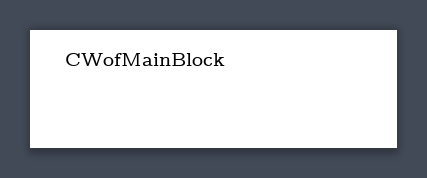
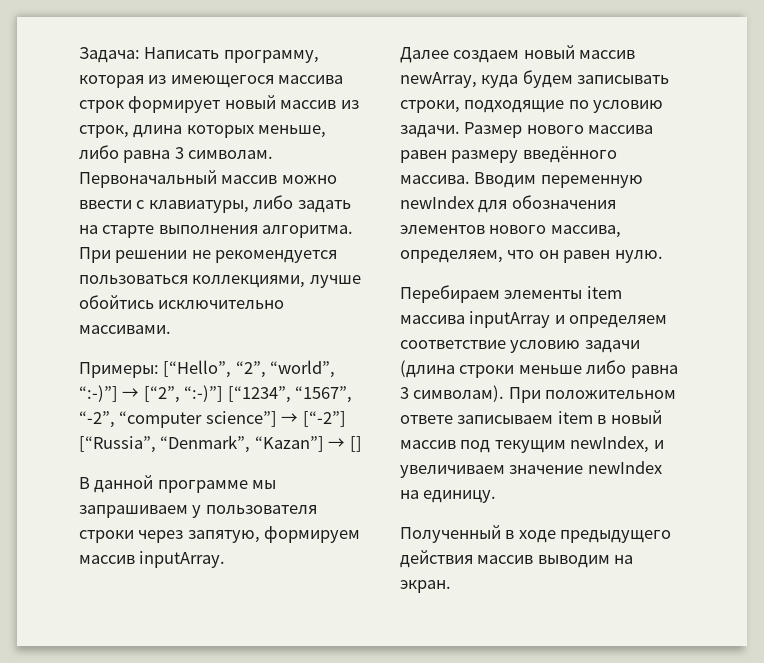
[65,53,225,66] CWofMainBlock -> [79,47,319,63] [79,75,344,88] [79,95,359,113] [79,125,327,138] [79,145,274,163] [79,170,337,188] [79,195,351,213] [79,225,354,238] [79,247,338,263] [79,275,361,288] [79,295,285,309] [79,325,171,334] [79,360,336,378] [79,385,353,403] [79,411,346,428] [79,435,362,453] [79,475,277,493] [79,505,317,518] [79,526,361,543] [79,551,226,568] [400,45,636,63] [400,70,670,88] [400,100,664,113] [400,122,654,138] [400,146,617,163] [400,172,643,188] [400,195,616,213] [400,225,621,238] [400,250,663,263] [400,285,622,303] [400,311,668,328] [400,340,640,353] [400,360,678,378] [400,385,677,403] [400,410,662,424] [400,436,664,453] [400,461,662,478] [400,490,497,503] [400,525,672,543] [400,550,634,568] [400,580,451,593] Задача: Написать программу, которая из имеющегося массива строк формирует новый массив из строк, длина которых меньше, либо равна 3 символам. Первоначальный массив можно ввести с клавиатуры, либо задать на старте выполнения алгоритма. При решении не рекомендуется пользоваться коллекциями, лучше обойтись исключительно массивами. // Примеры: [“Hello”, “2”, “world”, “:-)”] → [“2”, “:-)”] [“1234”, “1567”, “-2”, “computer science”] → [“-2”] [“Russia”, “Denmark”, “Kazan”] → [] // В данной программе мы запрашиваем у пользователя строки через запятую, формируем массив inputArray. // Далее создаем новый массив newArray, куда будем записывать строки, подходящие по условию задачи. Размер нового массива равен размеру введённого массива. Вводим переменную newIndex для обозначения элементов нового массива, определяем, что он равен нулю. // Перебираем элементы item массива inputArray и определяем соответствие условию задачи (длина строки меньше либо равна 3 символам). При положительном ответе записываем item в новый массив под текущим newIndex, и увеличиваем значение newIndex на единицу. // Полученный в ходе предыдущего действия массив выводим на экран.

